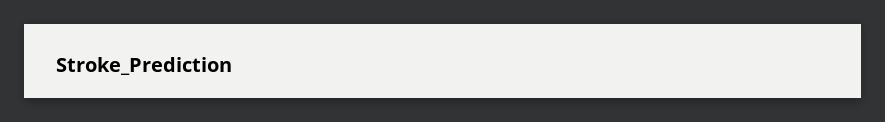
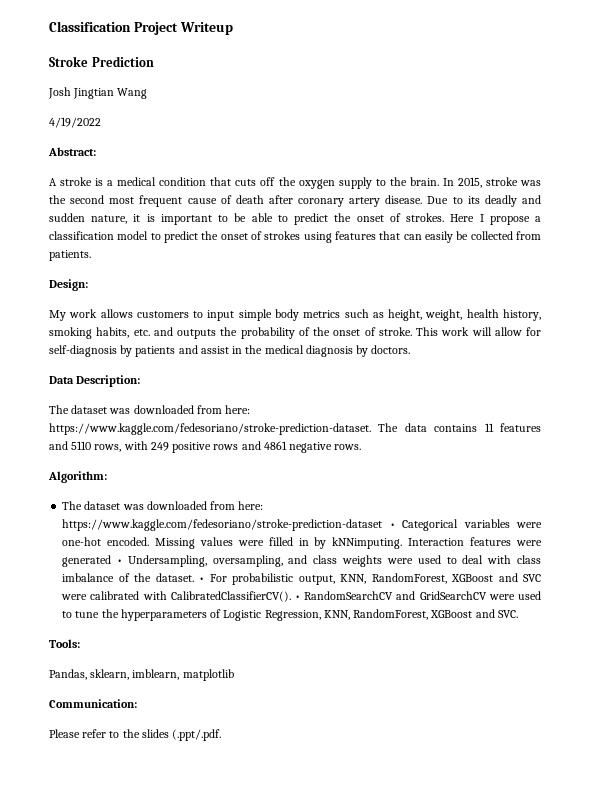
[56,57,232,75] Stroke_Prediction -> [49,21,233,35] [49,56,154,67] [48,87,148,99] [49,117,101,128] [48,147,96,156] [49,177,541,189] [49,195,541,207] [49,213,541,225] [49,231,541,243] [49,250,91,261] [49,279,88,291] [49,309,541,321] [49,327,541,339] [49,345,411,357] [49,375,141,387] [49,405,251,414] [49,423,541,435] [49,441,362,453] [48,471,107,483] [62,501,264,510] [62,519,542,531] [62,537,542,549] [62,555,541,567] [62,573,542,585] [61,591,541,602] [62,609,518,621] [49,639,80,648] [49,669,234,681] [49,699,137,708] [49,729,222,741] Classification Project Writeup // Stroke Prediction // Josh Jingtian Wang // 4/19/2022 // Abstract: // A stroke is a medical condition that cuts off the oxygen supply to the brain. In 2015, stroke was the second most frequent cause of death after coronary artery disease. Due to its deadly and sudden nature, it is important to be able to predict the onset of strokes. Here I propose a classification model to predict the onset of strokes using features that can easily be collected from patients. // Design: // My work allows customers to input simple body metrics such as height, weight, health history, smoking habits, etc. and outputs the probability of the onset of stroke. This work will allow for self-diagnosis by patients and assist in the medical diagnosis by doctors. // Data Description: // The dataset was downloaded from here: https://www.kaggle.com/fedesoriano/stroke-prediction-dataset. The data contains 11 features and 5110 rows, with 249 positive rows and 4861 negative rows. // Algorithm: // The dataset was downloaded from here: https://www.kaggle.com/fedesoriano/stroke-prediction-dataset • Categorical variables were one-hot encoded. Missing values were filled in by kNNimputing. Interaction features were generated • Undersampling, oversampling, and class weights were used to deal with class imbalance of the dataset. • For probabilistic output, KNN, RandomForest, XGBoost and SVC were calibrated with CalibratedClassifierCV(). • RandomSearchCV and GridSearchCV were used to tune the hyperparameters of Logistic Regression, KNN, RandomForest, XGBoost and SVC. // Tools: // Pandas, sklearn, imblearn, matplotlib // Communication: // Please refer to the slides (.ppt/.pdf.

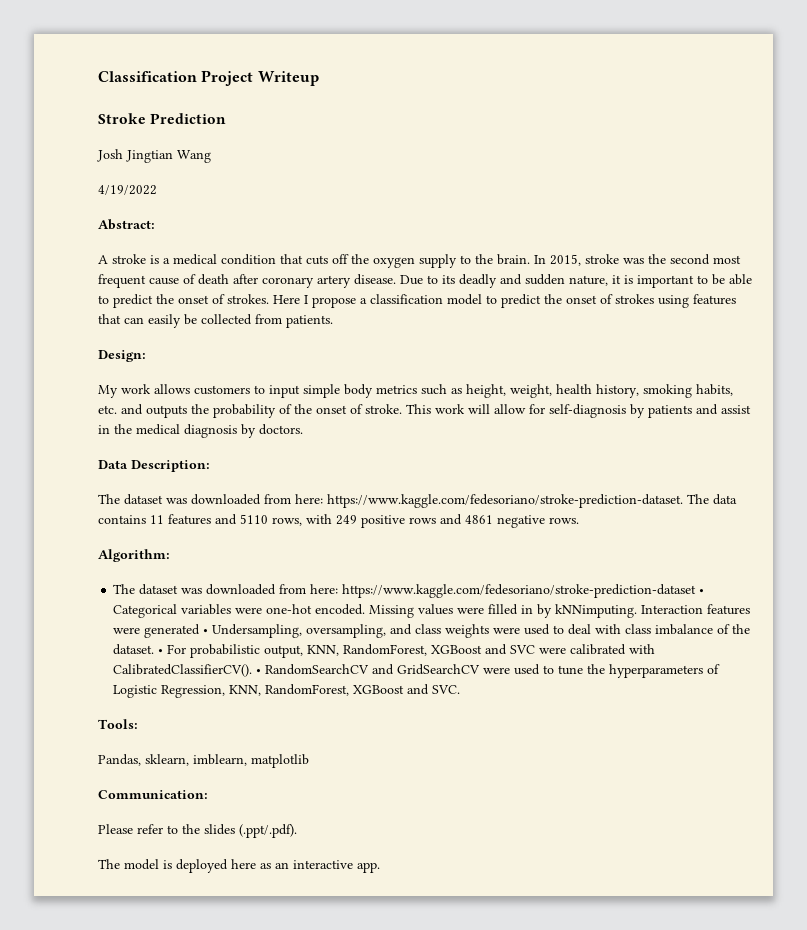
[172,729,222,741] (.ppt/.pdf. -> [239,824,297,838] [98,859,380,873] (.ppt/.pdf). // The model is deployed here as an interactive app.

